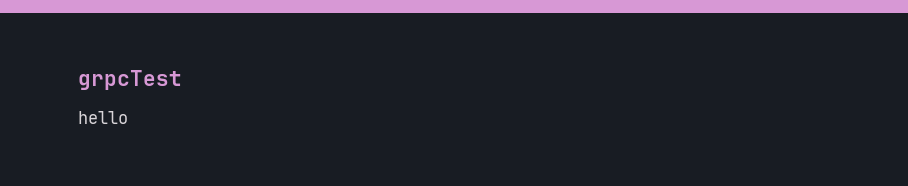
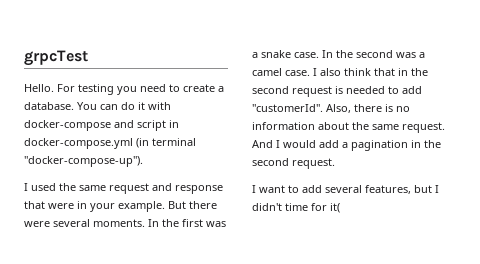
[78,111,128,124] hello -> [24,84,224,95] [24,102,171,110] [24,120,179,131] [24,138,196,149] [24,156,143,167] [24,183,223,194] [24,201,217,212] [24,219,226,227] [252,50,425,58] [252,68,428,76] [252,86,422,97] [252,104,410,113] [252,122,445,133] [252,140,441,151] [252,158,335,169] [252,185,439,194] [252,203,340,213] Hello. For testing you need to create a database. You can do it with docker-compose and script in docker-compose.yml (in terminal "docker-compose-up"). // I used the same request and response that were in your example. But there were several moments. In the first was a snake case. In the second was a camel case. I also think that in the second request is needed to add "customerId". Also, there is no information about the same request. And I would add a pagination in the second request. // I want to add several features, but I didn't time for it(

